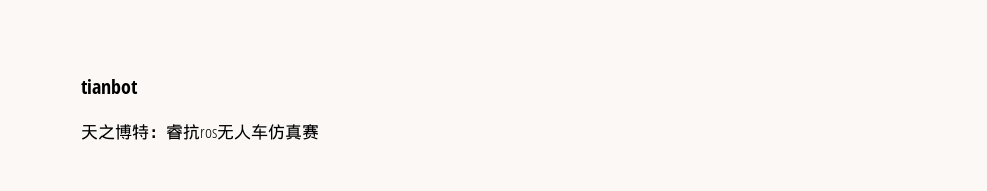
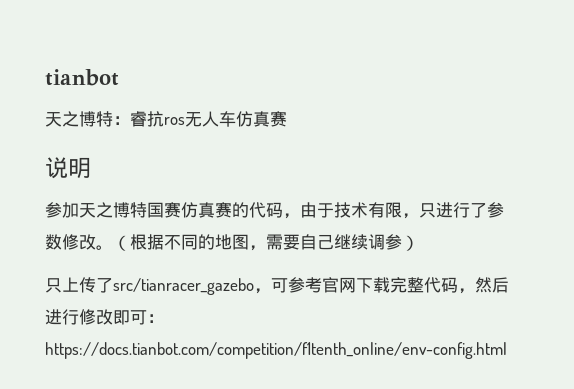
(319, 132) none -> [45,157,91,179] [45,202,504,219] [45,234,419,251] [45,277,509,295] [45,309,164,325] [45,342,507,359] // 说明 // 参加天之博特国赛仿真赛的代码，由于技术有限，只进行了参数修改。（根据不同的地图，需要自己继续调参） // 只上传了src/tianracer_gazebo，可参考官网下载完整代码，然后进行修改即可：https://docs.tianbot.com/competition/f1tenth_online/env-config.html

